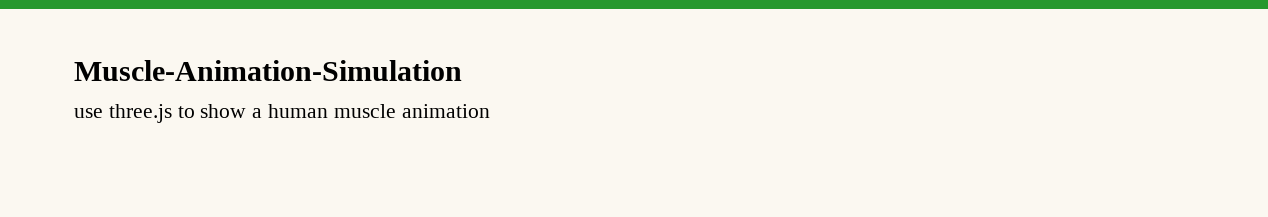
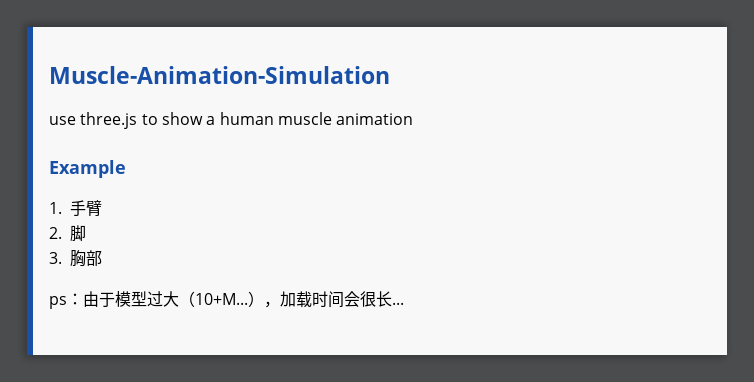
(490, 111) none -> [49,160,126,178] [49,200,102,217] [49,225,86,242] [49,250,102,267] [49,291,404,309] // Example // 1.手臂 // 2.脚 // 3.胸部 // ps：由于模型过大（10+M...），加载时间会很长...

